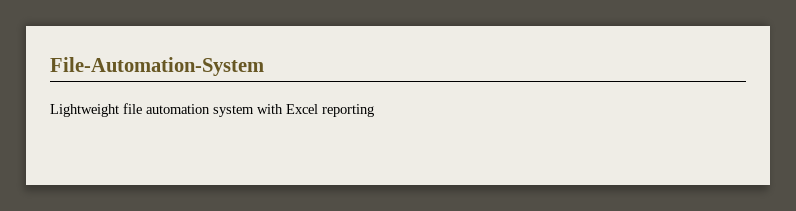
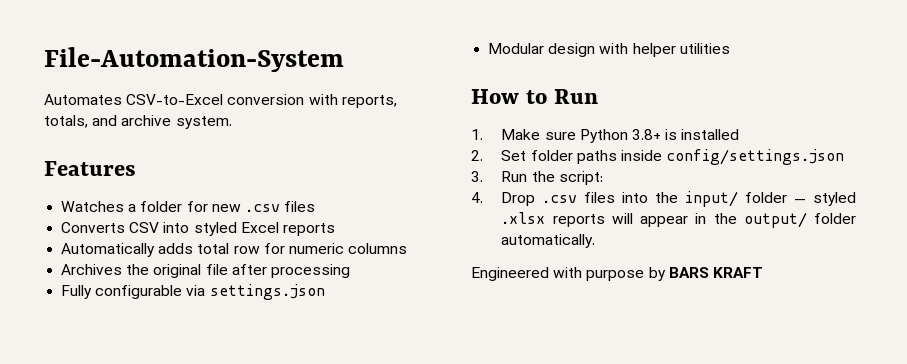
[50,103,374,117] Lightweight file automation system with Excel reporting -> [44,94,397,108] [44,115,232,129] [44,161,136,176] [61,201,316,212] [61,222,335,236] [61,243,408,257] [61,264,350,278] [61,284,325,300] [488,43,730,57] [471,89,599,104] [471,129,740,143] [471,149,845,165] [471,171,603,185] [471,191,856,207] [501,212,856,228] [501,234,596,248] [471,267,763,281] Automates CSV-to-Excel conversion with reports, totals, and archive system. // Features // Watches a folder for new .csv files // Converts CSV into styled Excel reports // Automatically adds total row for numeric columns // Archives the original file after processing // Fully configurable via settings.json // Modular design with helper utilities // How to Run // 1. Make sure Python 3.8+ is installed // 2. Set folder paths inside config/settings.json // 3. Run the script: // 4. Drop .csv files into the input/ folder — styled .xlsx reports will appear in the output/ folder automatically. // Engineered with purpose by BARS KRAFT

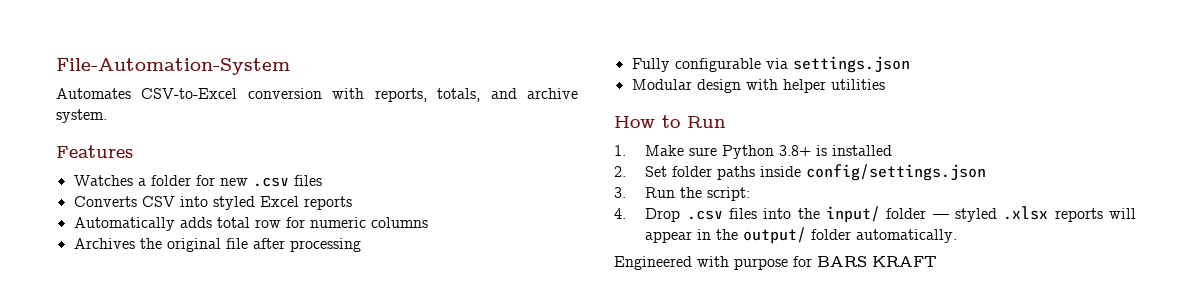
[648,267,666,281] by -> [793,256,812,267] for

